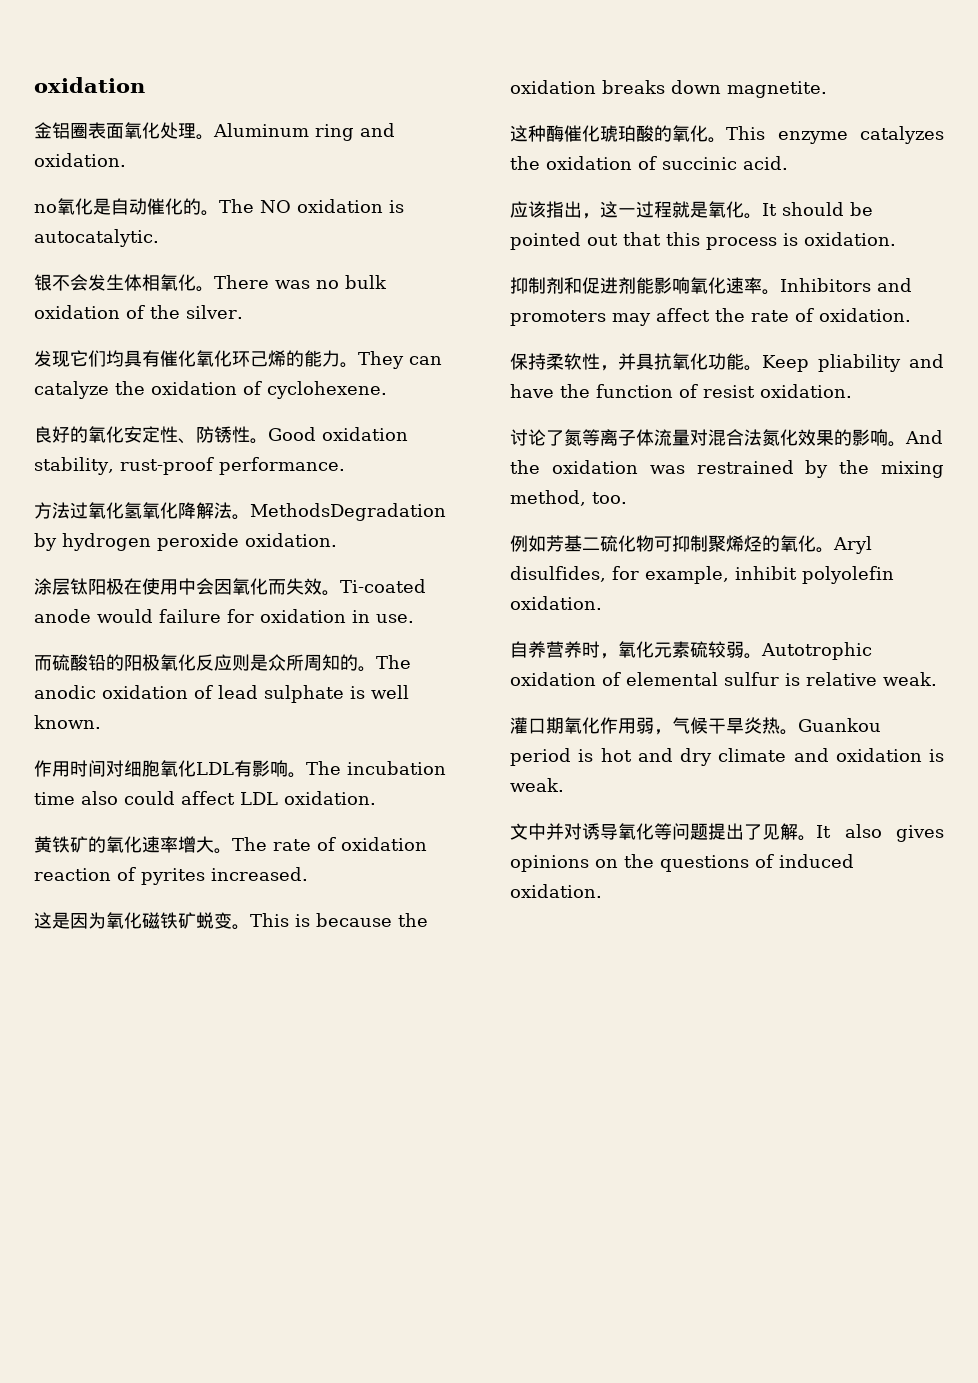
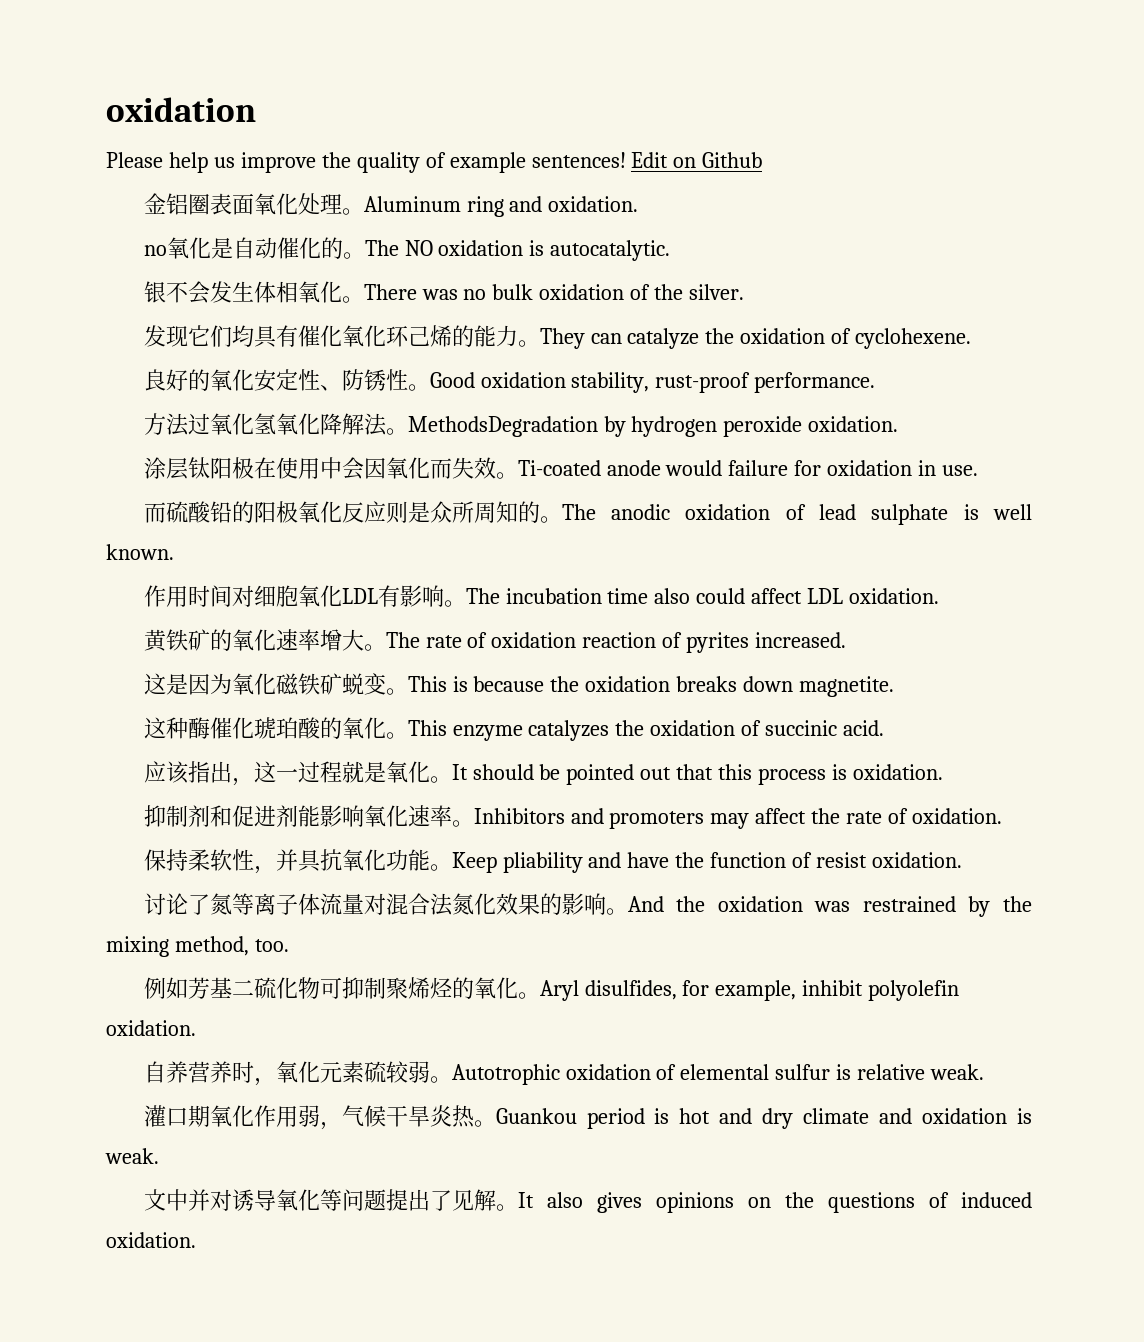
[34,77,145,93] oxidation -> [106,97,256,122] [106,152,763,173] oxidation // Please help us improve the quality of example sentences! Edit on Github

